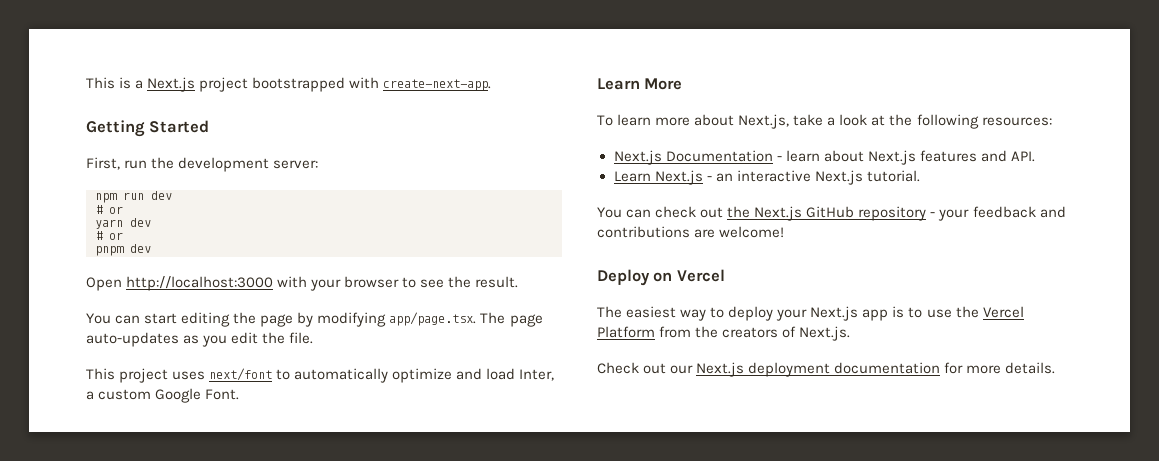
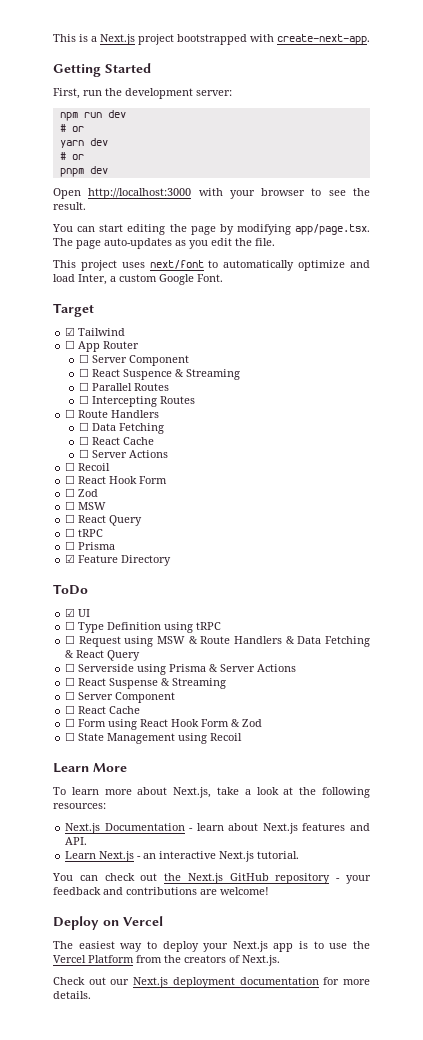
(240, 394) none -> [53,303,94,317] [65,327,126,336] [65,340,140,352] [79,354,190,366] [79,368,241,380] [79,382,170,391] [79,395,196,407] [65,409,160,418] [79,422,165,434] [79,436,155,445] [79,449,169,458] [65,462,111,471] [65,475,168,484] [65,488,99,497] [65,501,107,510] [65,514,143,526] [65,528,104,537] [65,541,116,550] [65,554,172,566] [53,584,88,595] [65,608,91,617] [65,621,222,633] [65,635,371,647] [65,650,141,661] [65,663,297,675] [65,677,227,689] [65,691,176,703] [65,705,141,714] [65,718,263,730] [65,732,243,744] // Target // ☑ Tailwind // ☐ App Router // ☐ Server Component // ☐ React Suspence & Streaming // ☐ Parallel Routes // ☐ Intercepting Routes // ☐ Route Handlers // ☐ Data Fetching // ☐ React Cache // ☐ Server Actions // ☐ Recoil // ☐ React Hook Form // ☐ Zod // ☐ MSW // ☐ React Query // ☐ tRPC // ☐ Prisma // ☑ Feature Directory // ToDo // ☑ UI // ☐ Type Definition using tRPC // ☐ Request using MSW & Route Handlers & Data Fetching & React Query // ☐ Serverside using Prisma & Server Actions // ☐ React Suspense & Streaming // ☐ Server Component // ☐ React Cache // ☐ Form using React Hook Form & Zod // ☐ State Management using Recoil

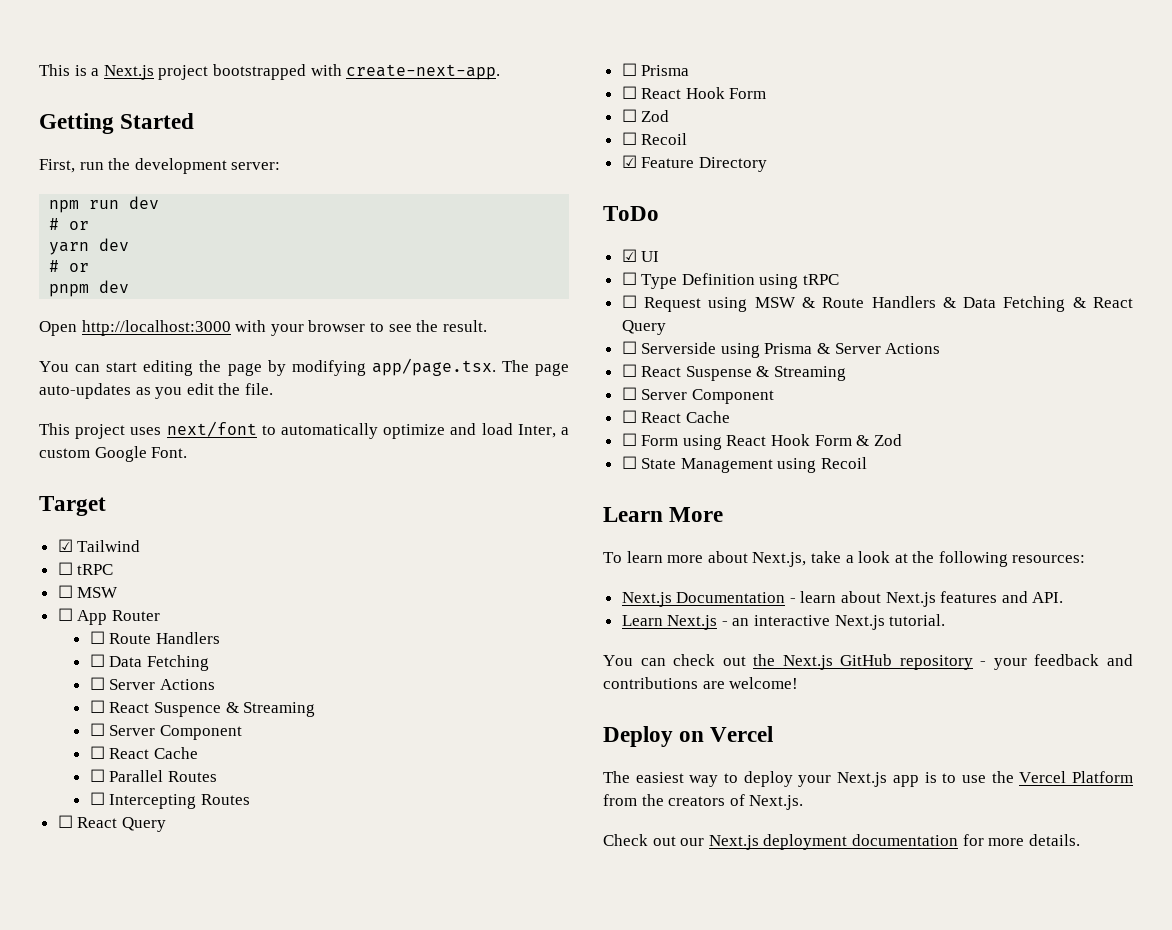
(126, 332) none -> [57,562,114,575] [57,585,119,598] // ☐ tRPC // ☐ MSW
[79,354,190,366] [79,368,241,380] // ☐ Server Component // ☐ React Suspence & Streaming -> [89,631,220,644] [89,654,209,671] [89,677,215,690] [89,700,316,717] [89,723,242,740] [89,746,198,759] // ☐ Route Handlers // ☐ Data Fetching // ☐ Server Actions // ☐ React Suspence & Streaming // ☐ Server Component // ☐ React Cache
[78,410,160,418] [79,422,165,434] [79,436,155,445] [79,449,169,458] [65,462,111,471] Route Handlers // ☐ Data Fetching // ☐ React Cache // ☐ Server Actions // ☐ Recoil -> [77,817,166,832] [621,63,690,76] React Query // ☐ Prisma
[78,502,107,510] [65,514,143,526] [65,528,104,537] [65,541,116,550] MSW // ☐ React Query // ☐ tRPC // ☐ Prisma -> [641,133,688,145] Recoil

